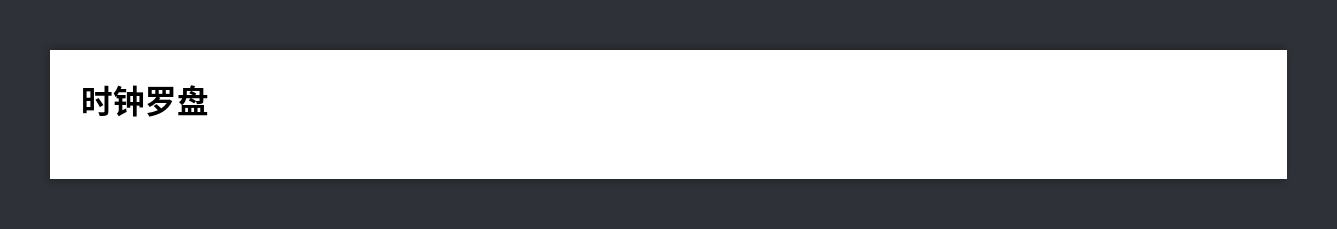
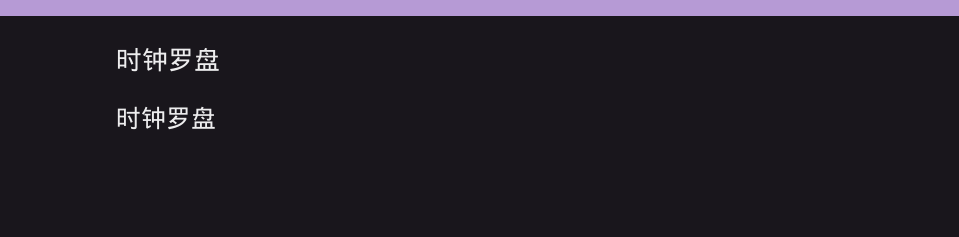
[81,85,209,117] 时钟罗盘 -> [116,47,220,72] [116,106,216,130] 时钟罗盘 // 时钟罗盘

